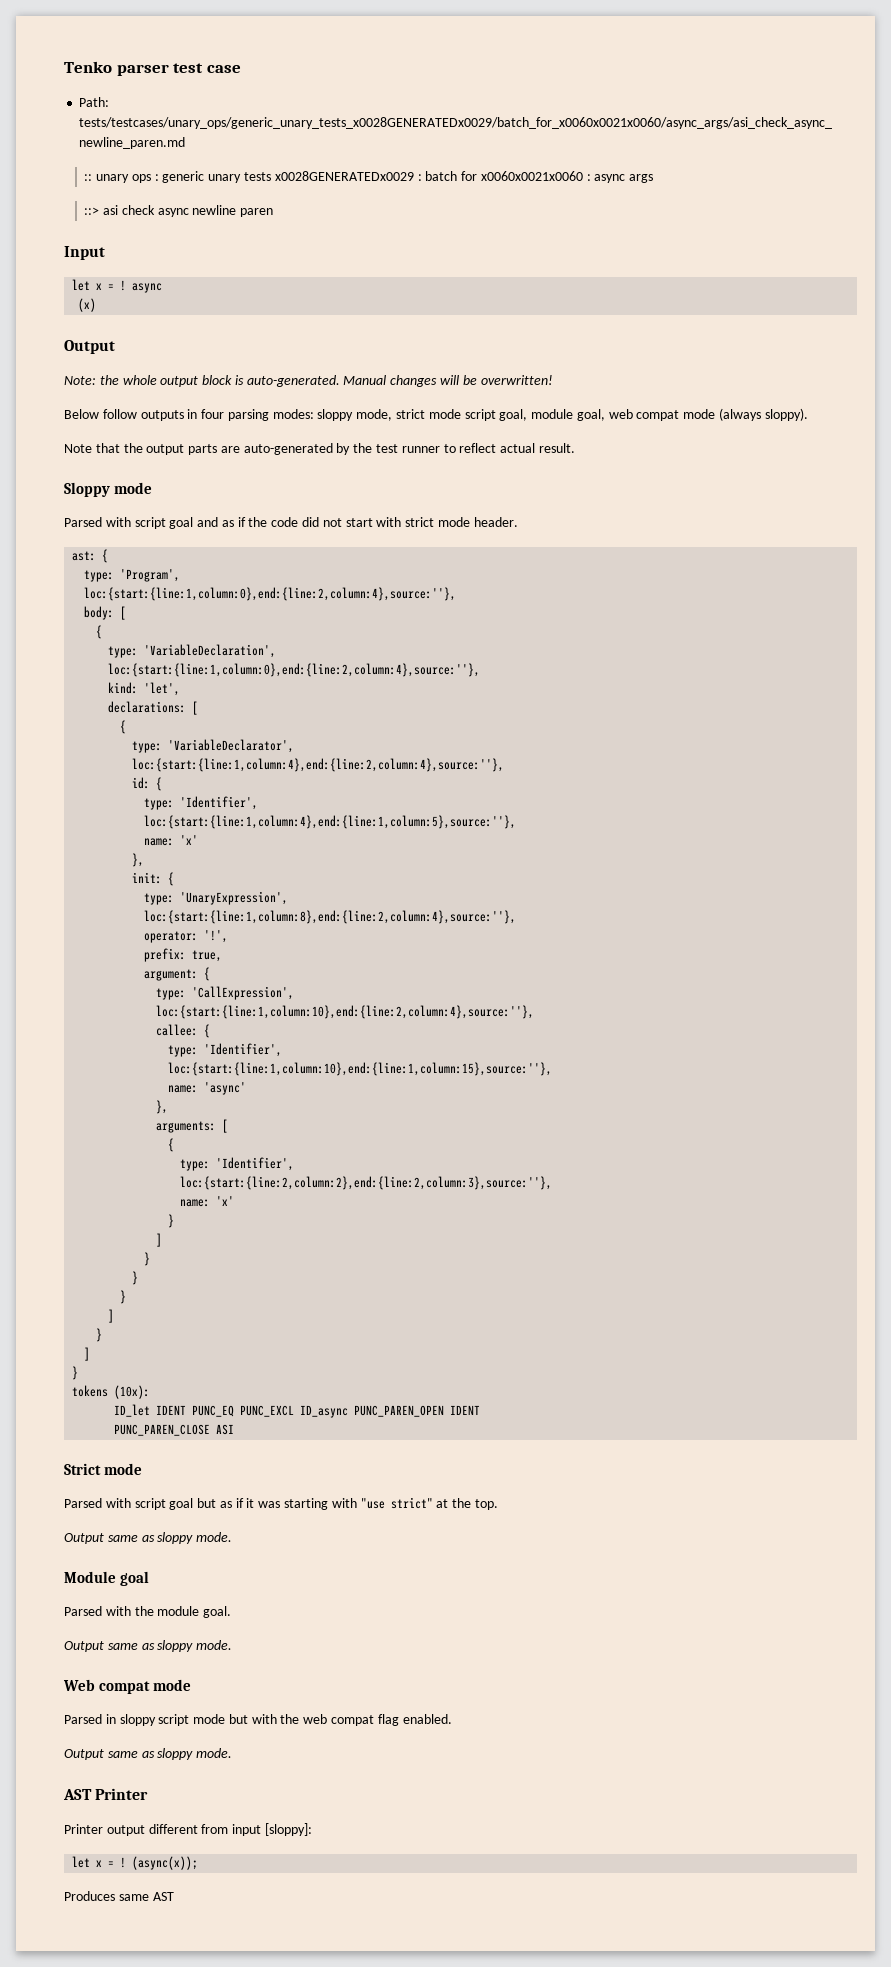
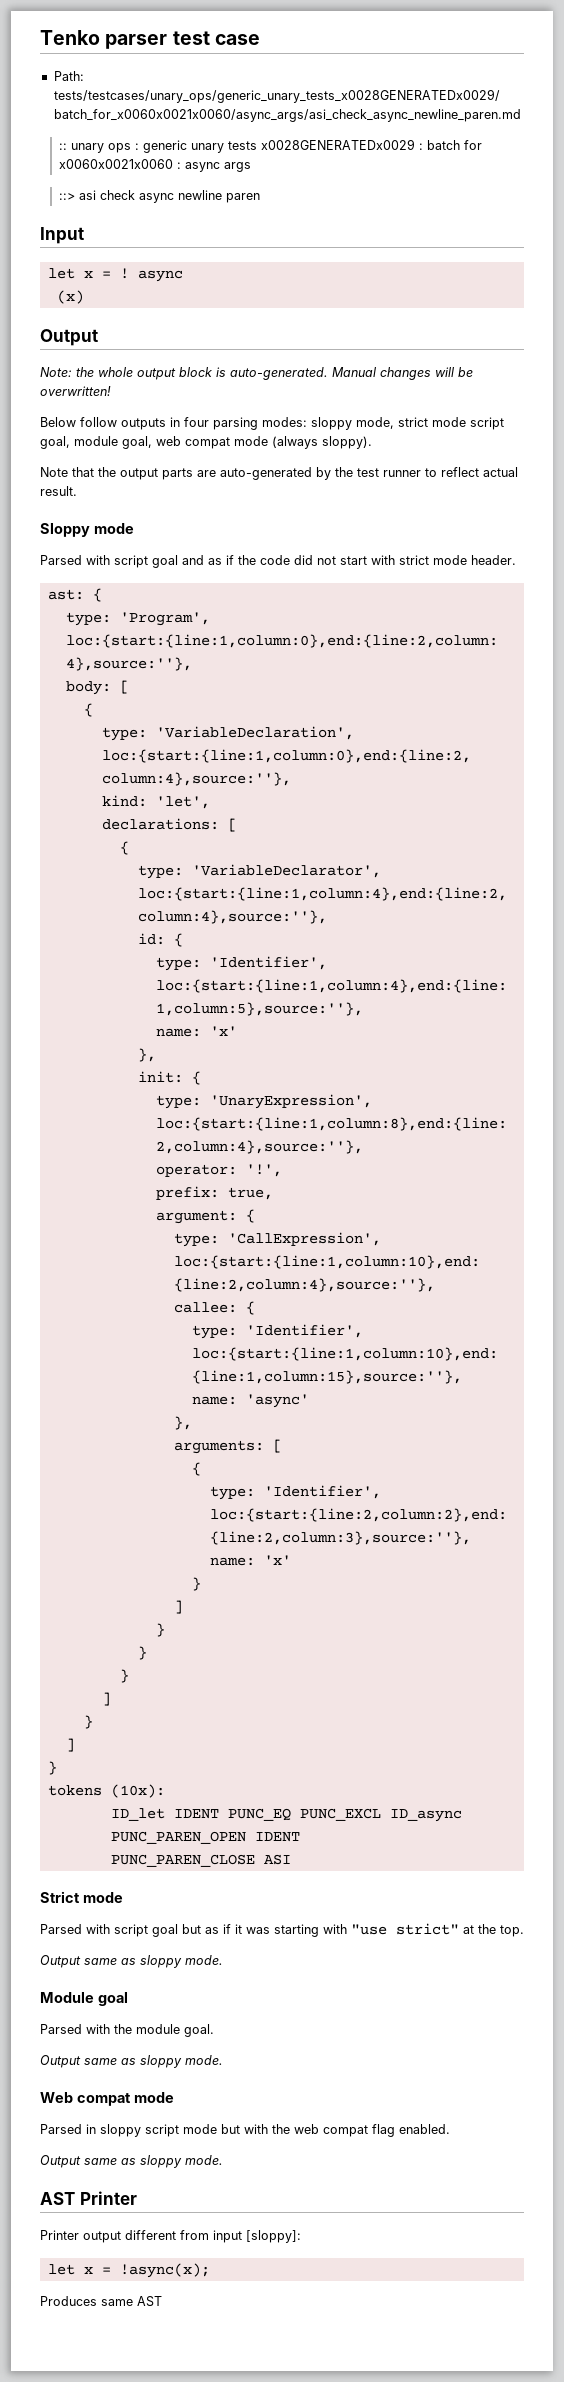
[120,1856,199,1870] ! (async(x)); -> [119,2263,210,2278] !async(x);

